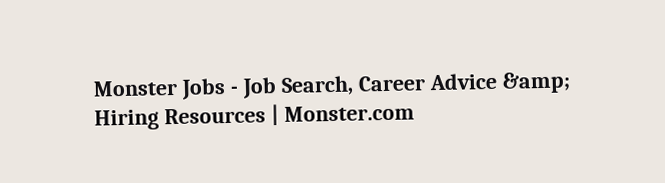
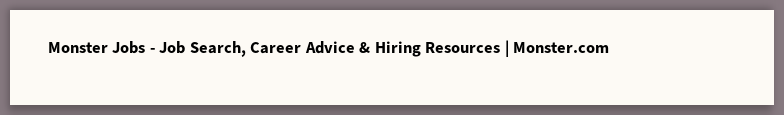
[501,71,571,94] &amp; -> [359,42,371,53] &

